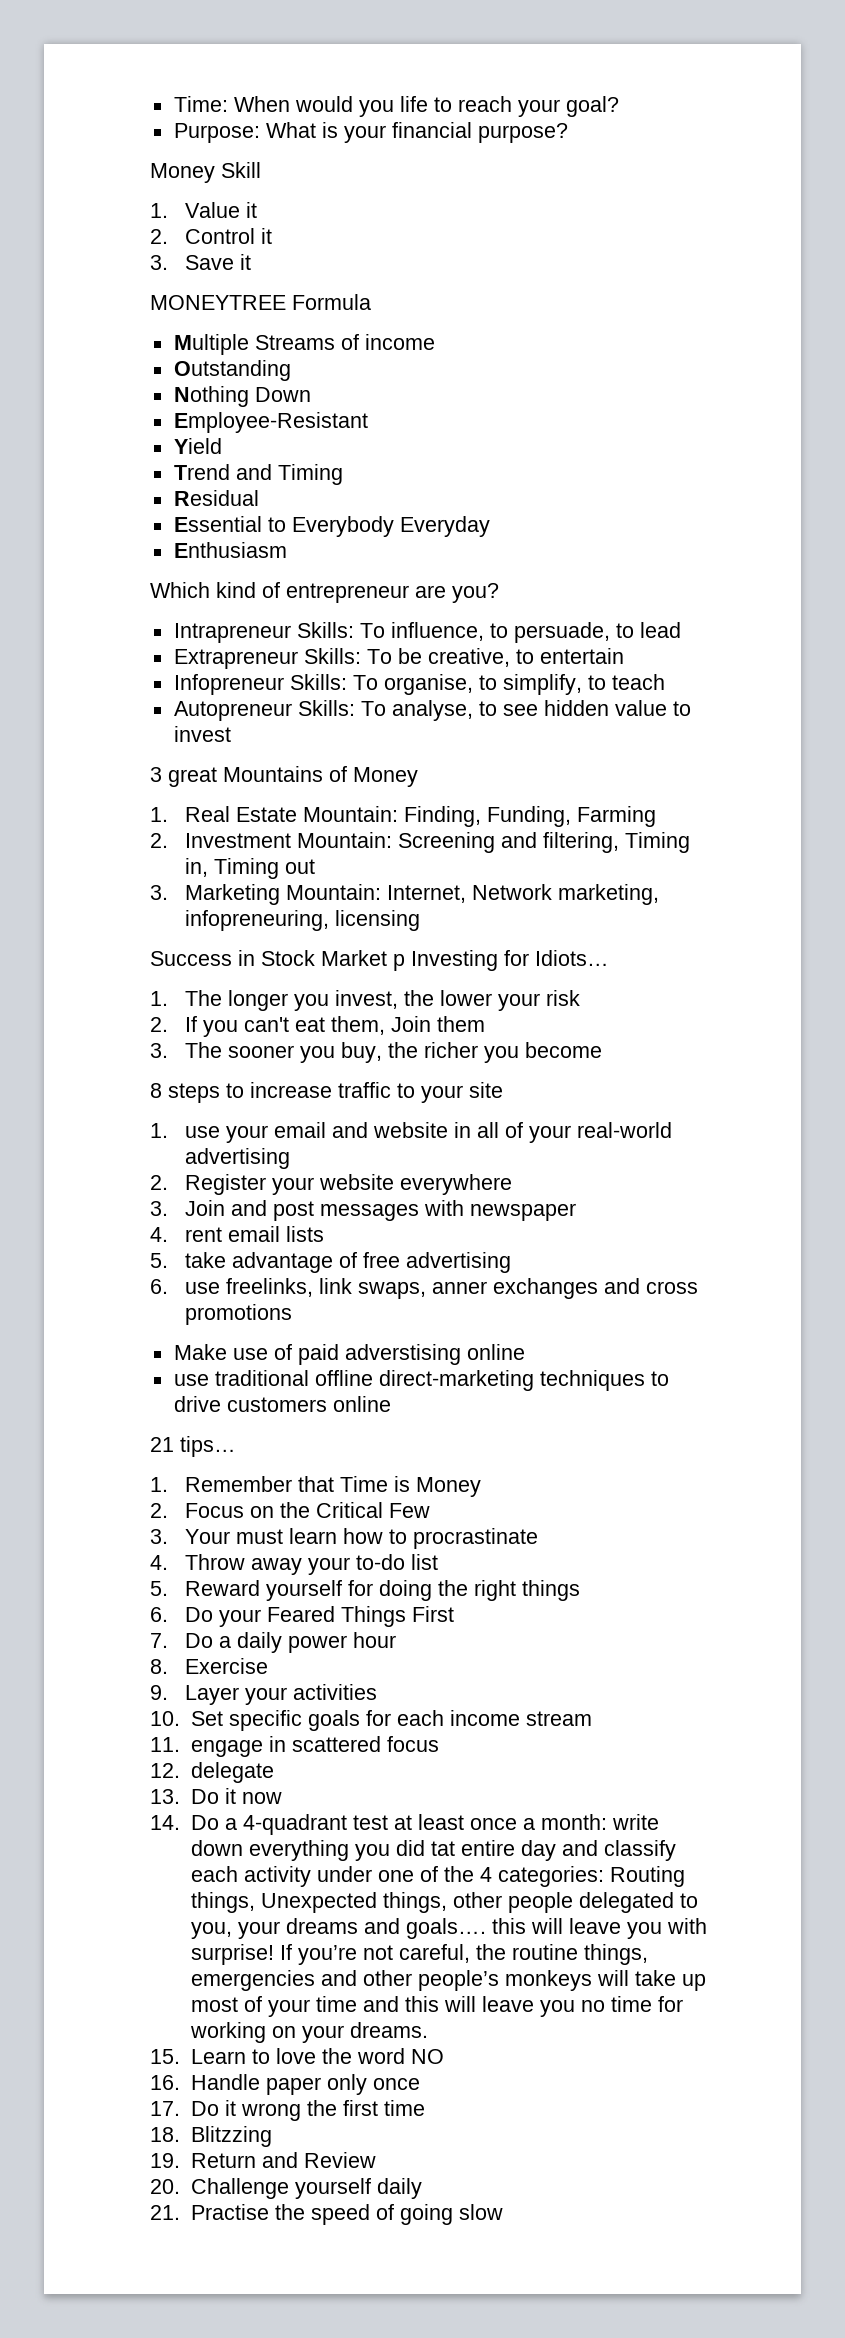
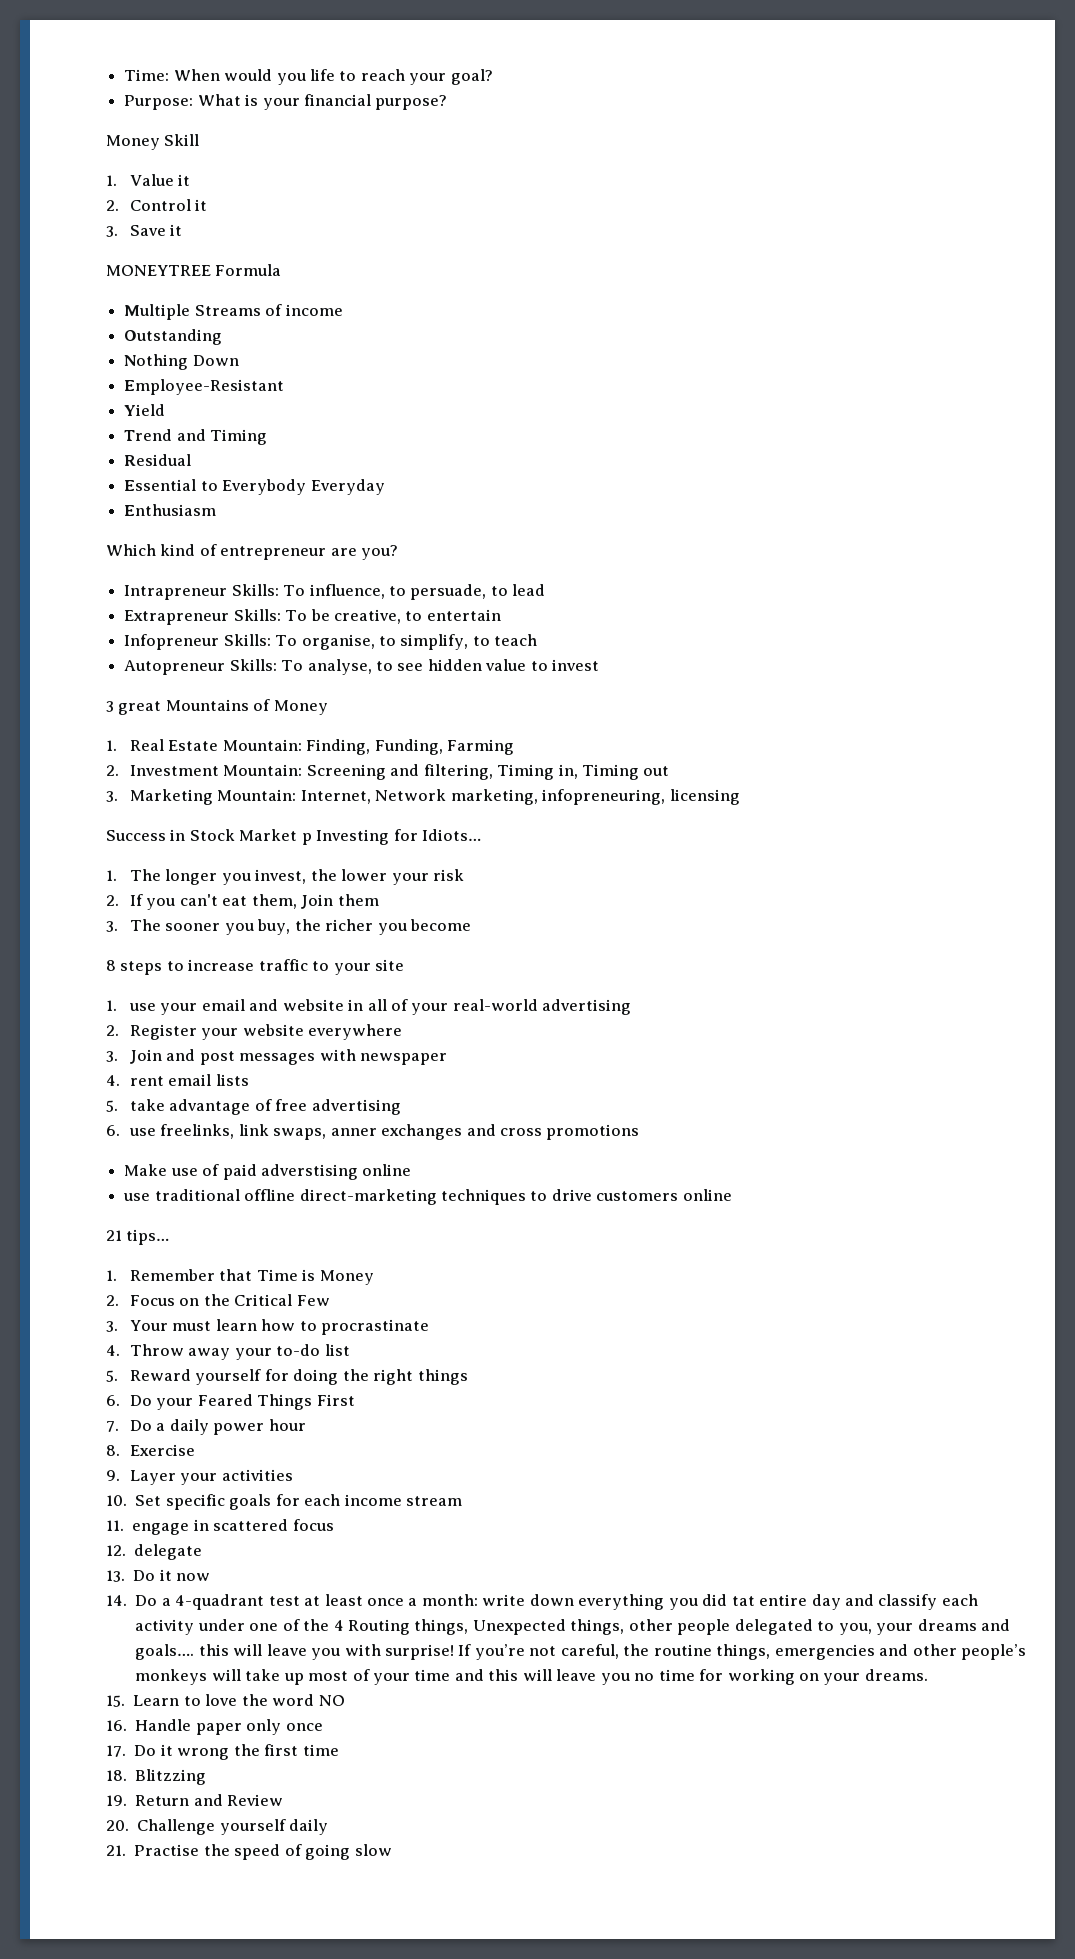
[497,1866,604,1887] categories: -> (344, 1625) none

